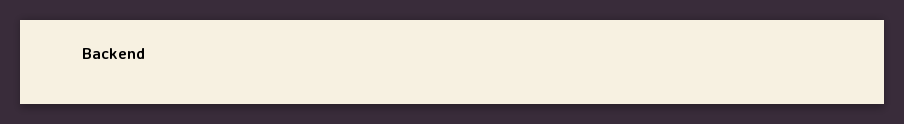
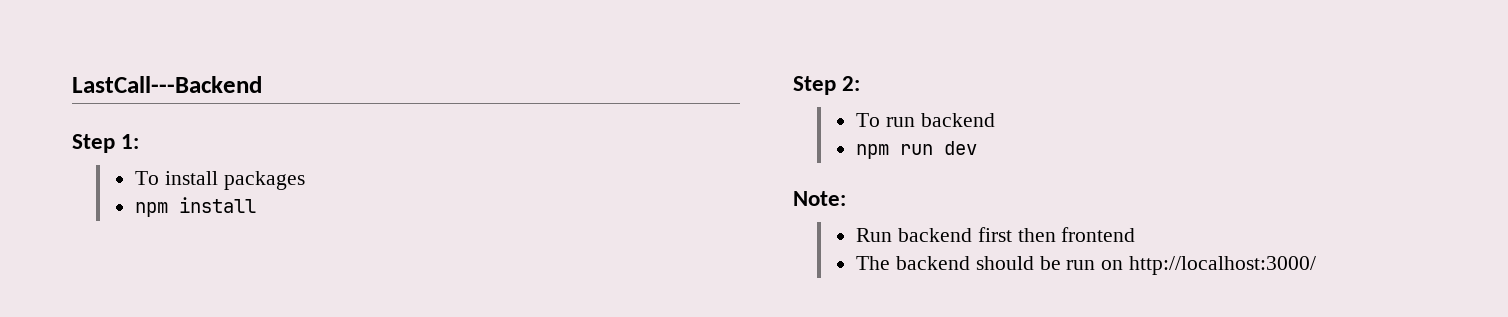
[82,48,145,59] Backend -> [72,76,262,93] [72,134,140,153] [135,171,305,190] [135,197,257,217] [793,76,861,95] [856,113,995,127] [856,141,978,159] [793,191,846,206] [856,227,1136,242] [856,256,1316,275] LastCall---Backend // Step 1: // To install packages // npm install // Step 2: // To run backend // npm run dev // Note: // Run backend first then frontend // The backend should be run on http://localhost:3000/

